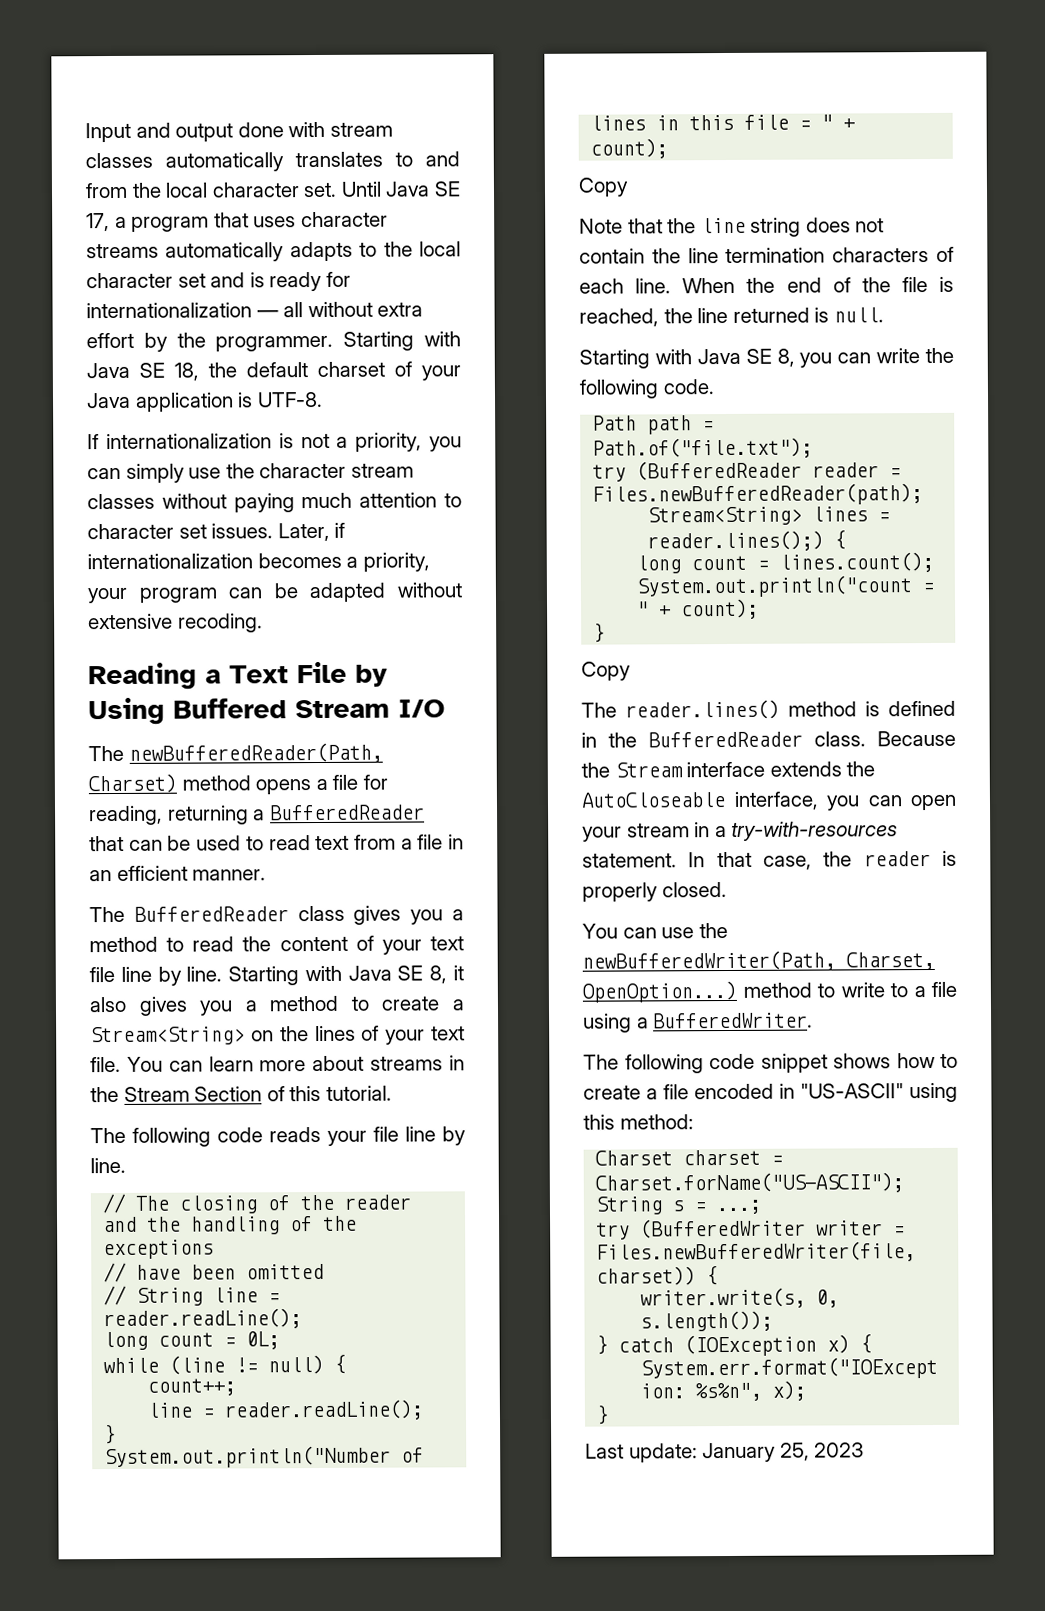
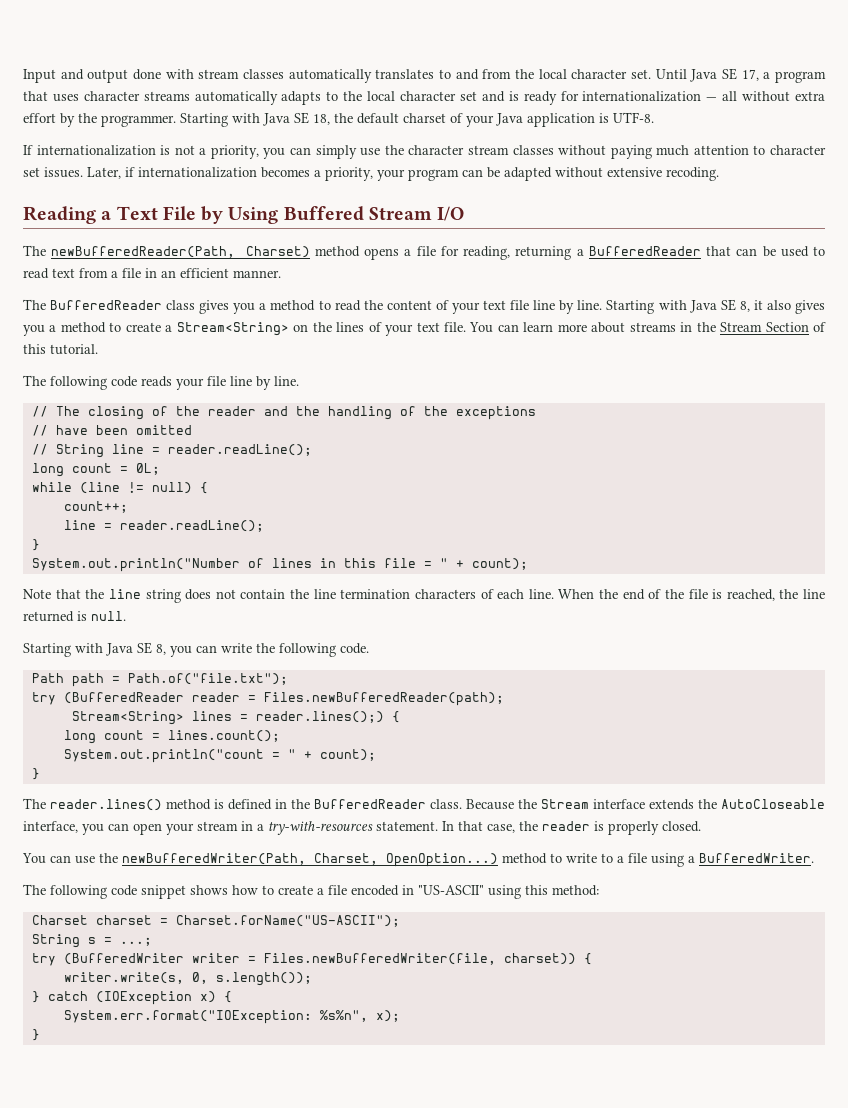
[578,177,629,197] // Copy -> (528, 564) none
[581,661,631,681] // Copy -> (40, 774) none
[585,1442,865,1463] // Last update: January 25, 2023 -> (40, 1035) none

